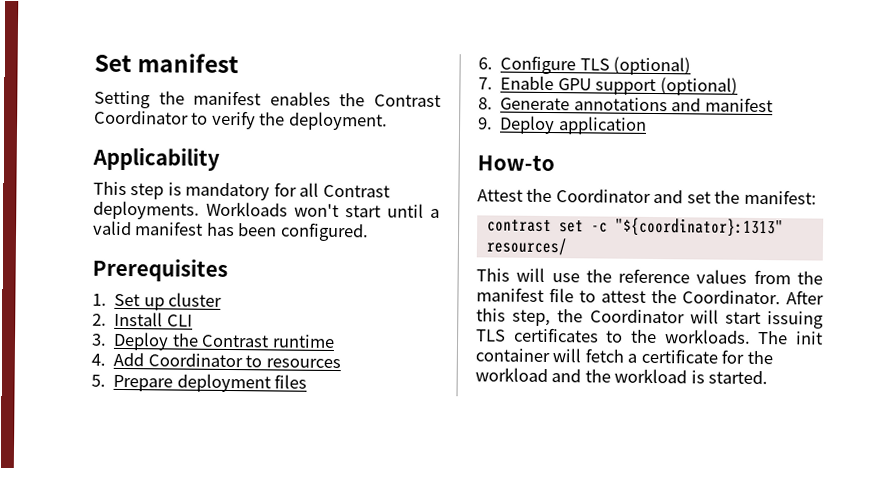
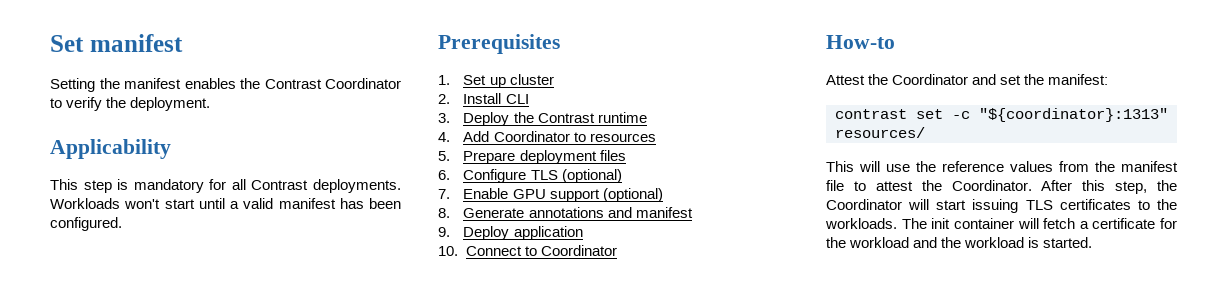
(647, 125) none -> [438,245,617,256] // 10. Connect to Coordinator

